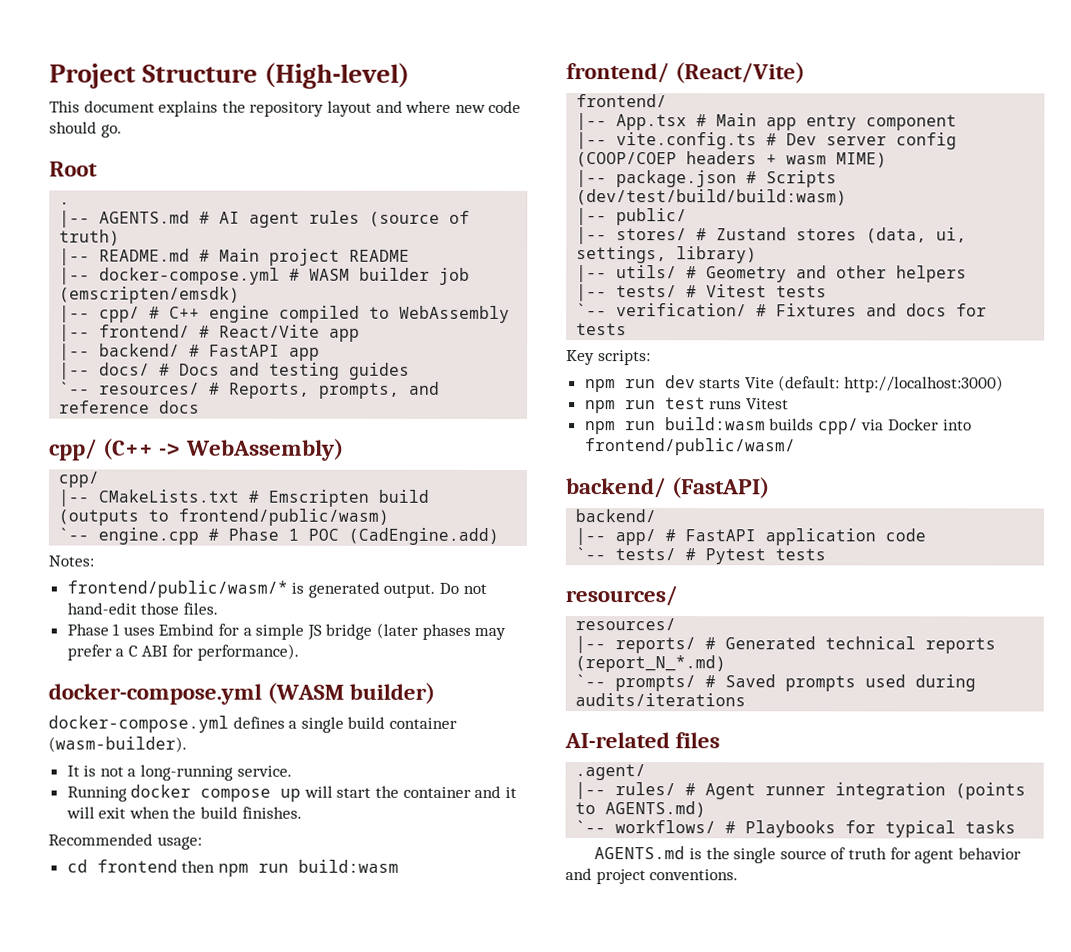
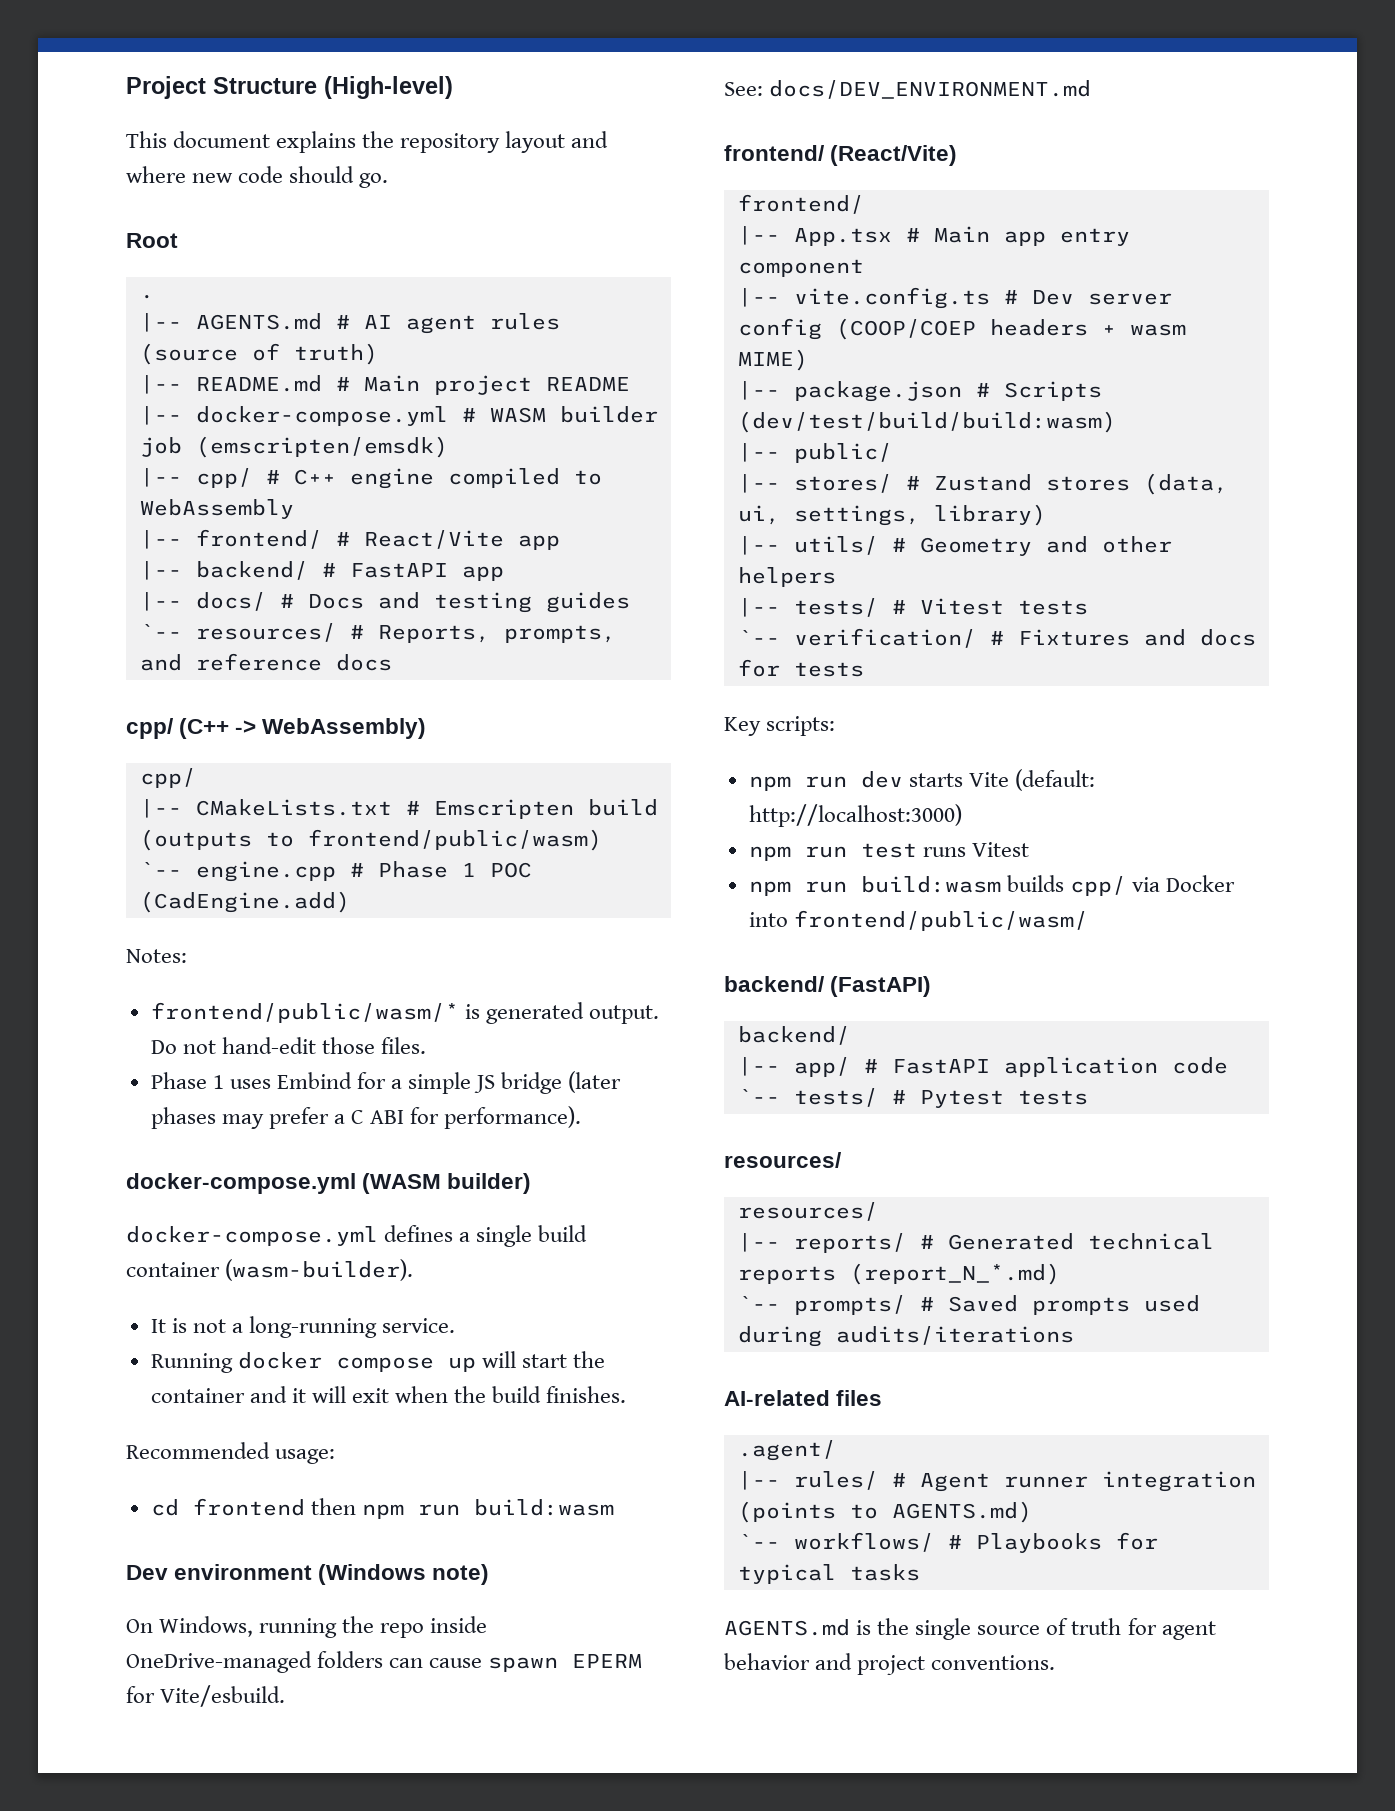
(399, 866) none -> [126,1564,490,1585] [126,1616,488,1638] [126,1651,643,1673] [126,1685,286,1707] [724,80,1092,99] // Dev environment (Windows note) // On Windows, running the repo inside OneDrive-managed folders can cause spawn EPERM for Vite/esbuild. // See: docs/DEV_ENVIRONMENT.md

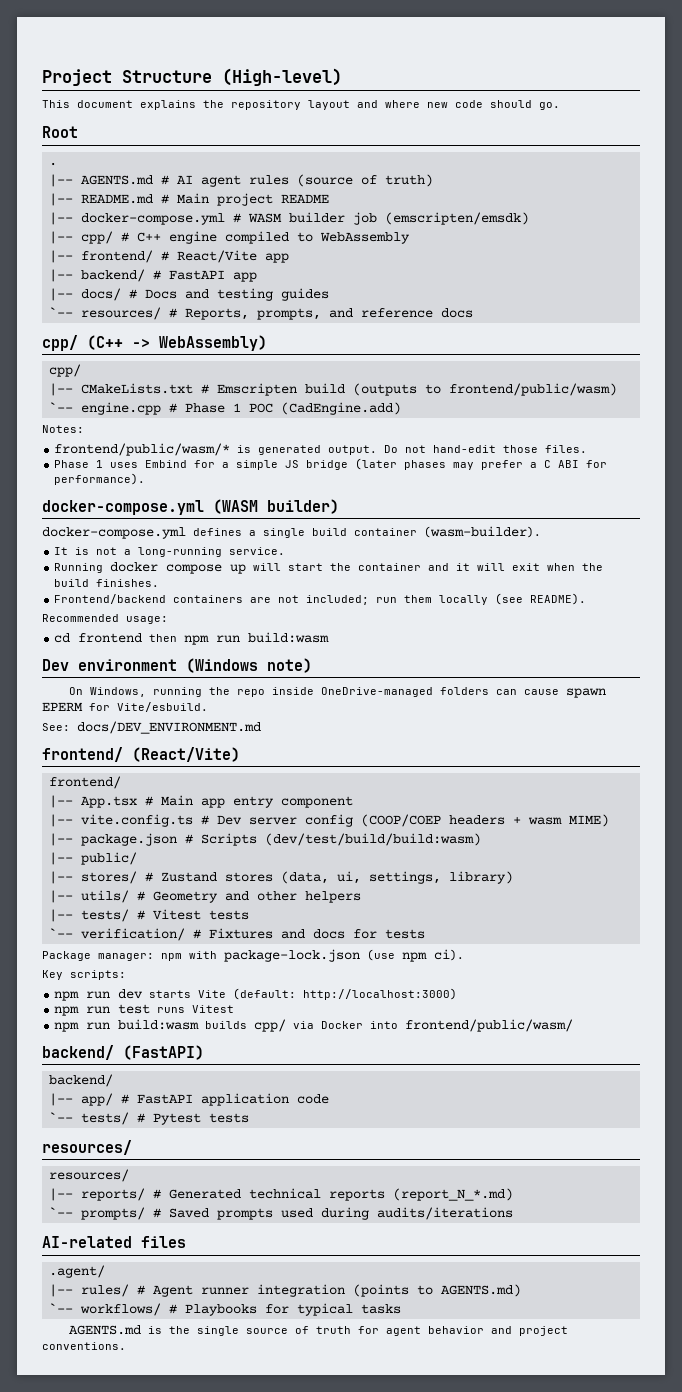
(627, 1394) none -> [54,593,587,605] // Frontend/backend containers are not included; run them locally (see README).
(864, 669) none -> [42,949,464,962] // Package manager: npm with package-lock.json (use npm ci).

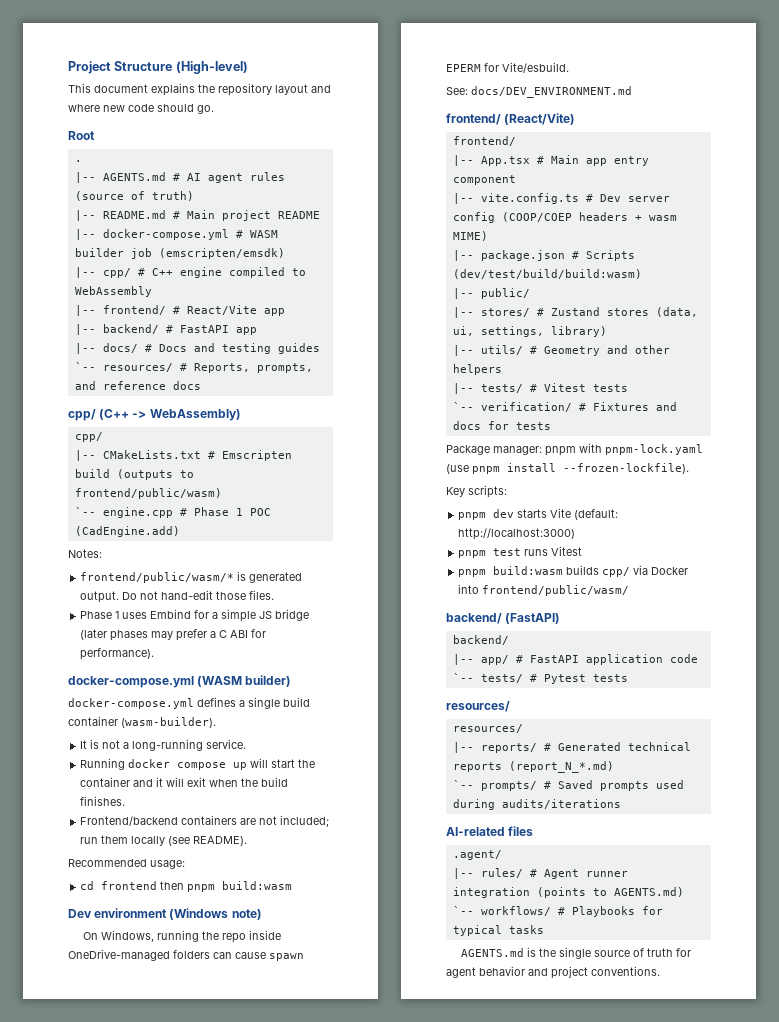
[184,635,241,645] npm run -> [187,884,216,892] pnpm
[161,949,464,962] npm with package-lock.json (use npm ci). -> [545,443,703,456] [446,463,689,474] pnpm with pnpm-lock.yaml (use pnpm install --frozen-lockfile).
[54,991,111,1001] npm run -> [458,512,487,520] pnpm
[54,1006,111,1016] npm run -> [458,550,487,558] pnpm
[54,1022,111,1032] npm run -> [458,569,487,577] pnpm

